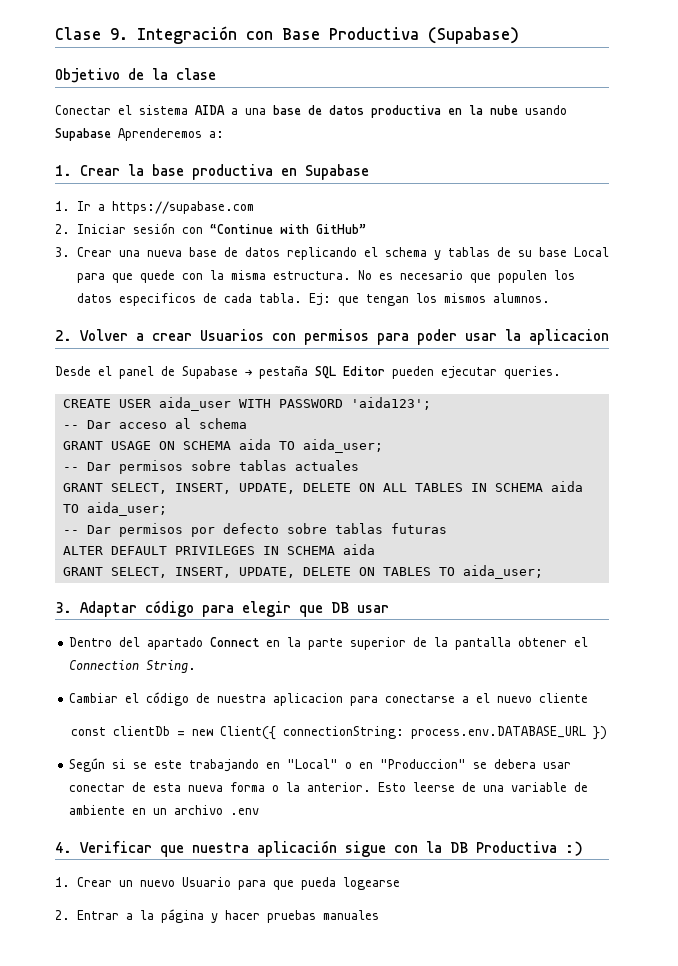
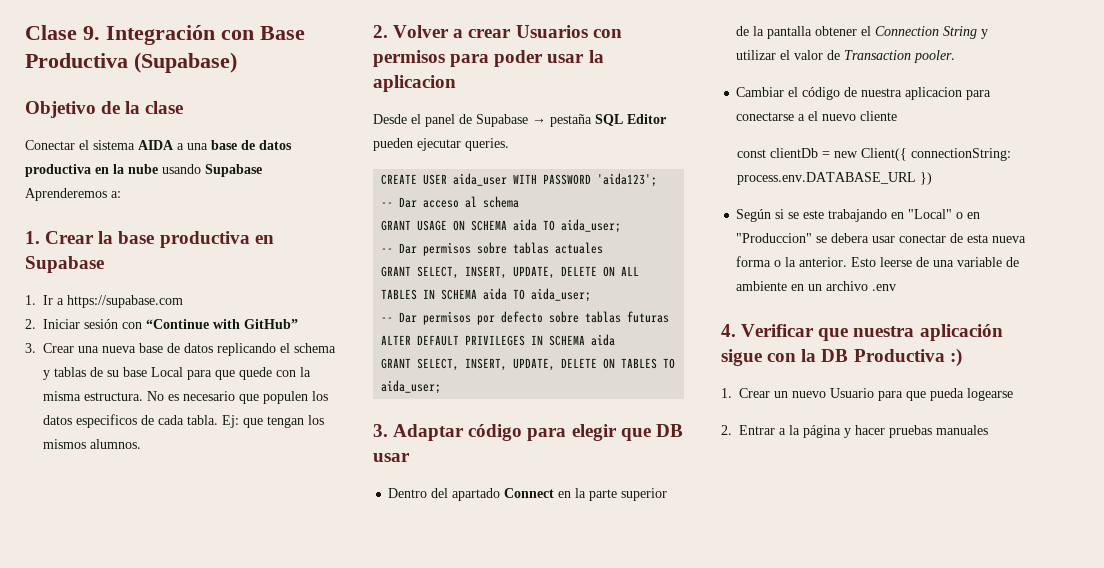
[146,660,197,673] String. -> [943,26,989,39] [736,50,956,63] String y utilizar el valor de Transaction pooler.

